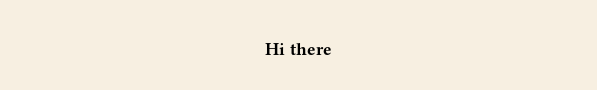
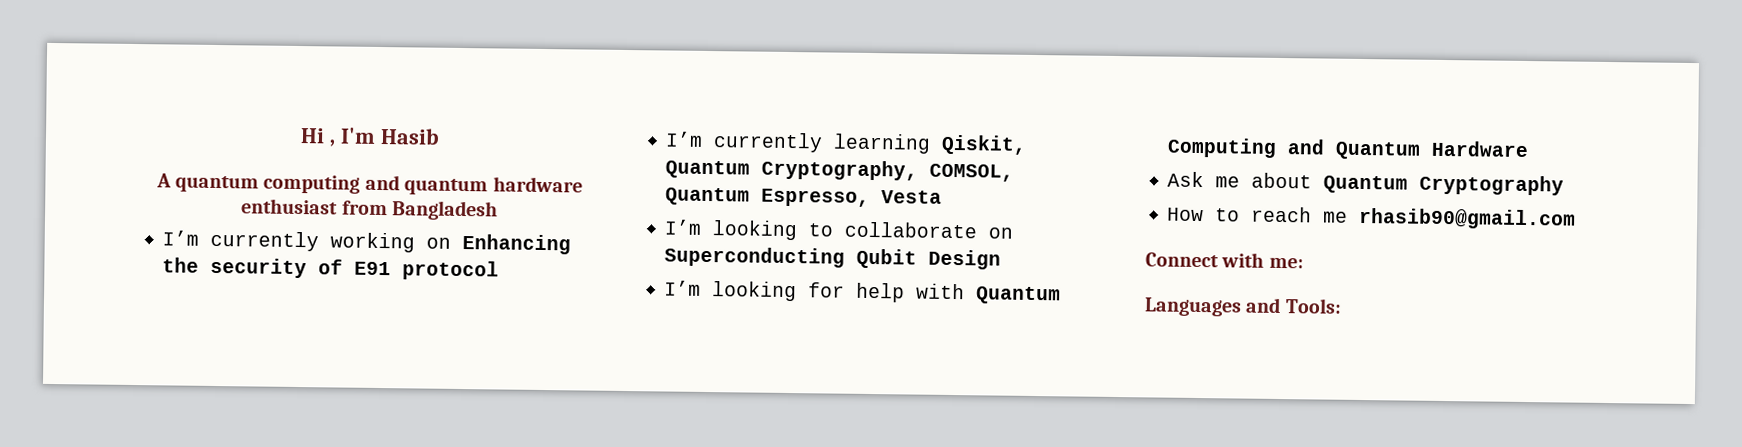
[289,43,332,55] there -> [329,127,440,147] [155,173,583,196] [241,198,498,221] [162,230,572,255] [162,257,500,281] [665,131,1028,155] [665,159,1015,182] [665,187,943,207] [664,219,1014,241] [664,246,1002,270] [664,280,1062,305] [1167,137,1530,160] [1167,171,1565,196] [1167,206,1577,230] [1145,252,1304,269] [1144,297,1342,317] , I'm Hasib // A quantum computing and quantum hardware enthusiast from Bangladesh // I’m currently working on Enhancing the security of E91 protocol // I’m currently learning Qiskit, Quantum Cryptography, COMSOL, Quantum Espresso, Vesta // I’m looking to collaborate on Superconducting Qubit Design // I’m looking for help with Quantum Computing and Quantum Hardware // Ask me about Quantum Cryptography // How to reach me rhasib90@gmail.com // Connect with me: // Languages and Tools:

